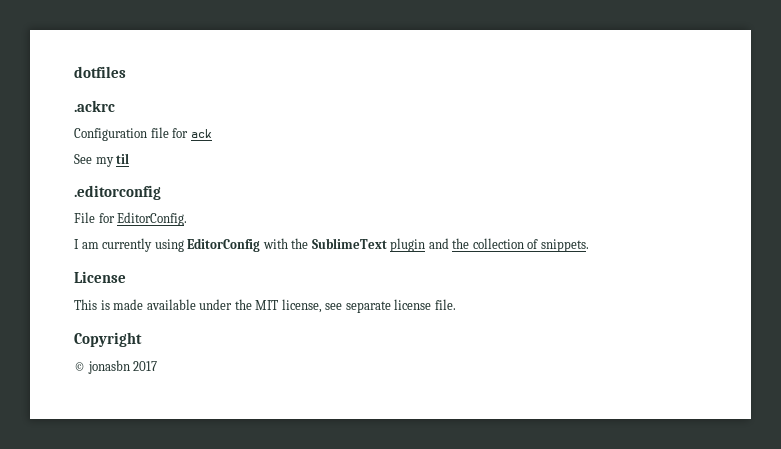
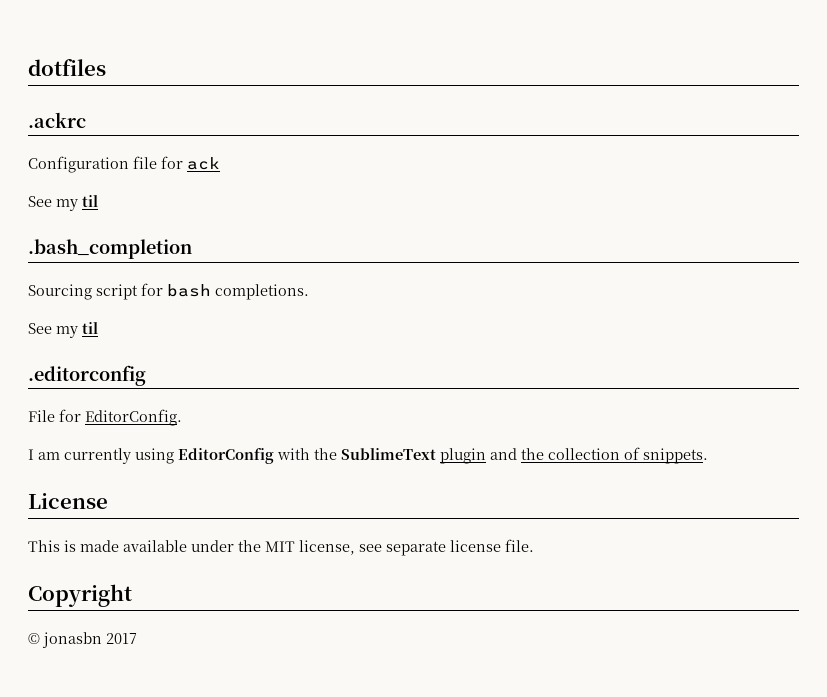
(130, 158) none -> [28,239,192,259] [28,283,309,300] [28,322,98,338] // .bash_completion // Sourcing script for bash completions. // See my til

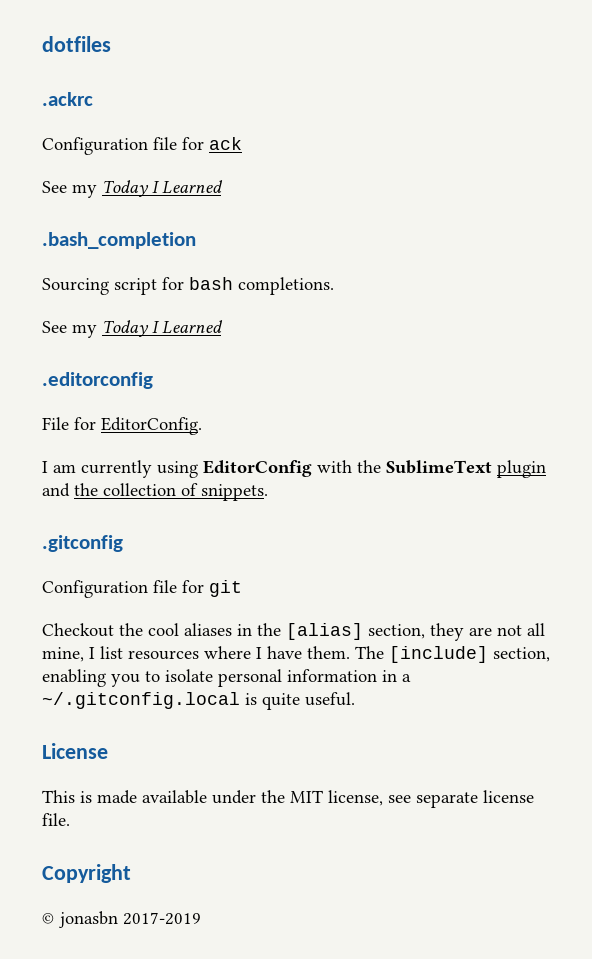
[82,195,98,207] til -> [102,180,223,197] Today I Learned
[82,322,98,334] til -> [102,320,223,337] Today I Learned
(708, 456) none -> [42,535,123,552] [42,580,242,598] [42,623,545,641] [42,646,550,663] [42,669,411,687] [42,692,355,710] // .gitconfig // Configuration file for git // Checkout the cool aliases in the [alias] section, they are not all mine, I list resources where I have them. The [include] section, enabling you to isolate personal information in a ~/.gitconfig.local is quite useful.
[106,633,137,644] 2017 -> [123,912,201,925] 2017-2019

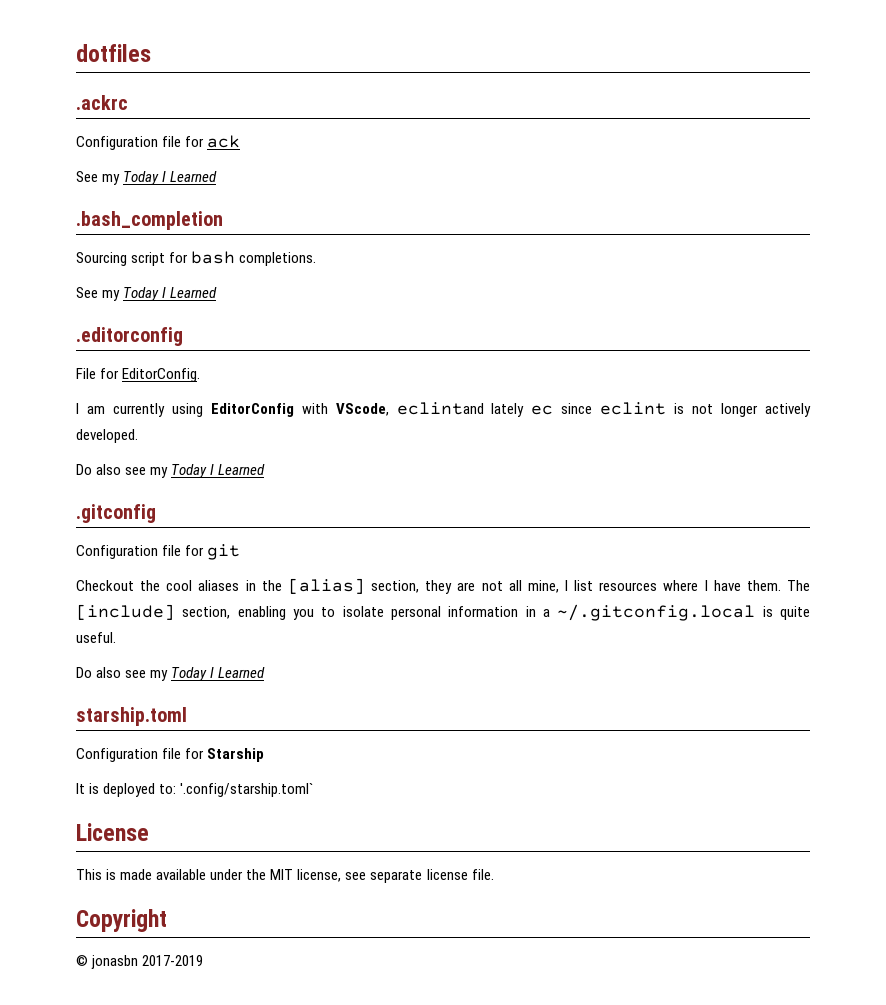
[357,460,546,478] [42,483,268,501] the SublimeText plugin and the collection of snippets. -> [335,402,811,417] [76,429,138,443] [76,464,266,478] VScode, eclintand lately ec since eclint is not longer actively developed. // Do also see my Today I Learned
(355, 699) none -> [76,667,266,681] [76,707,187,726] [76,748,265,762] [76,783,315,797] // Do also see my Today I Learned // starship.toml // Configuration file for Starship // It is deployed to: '.config/starship.toml`

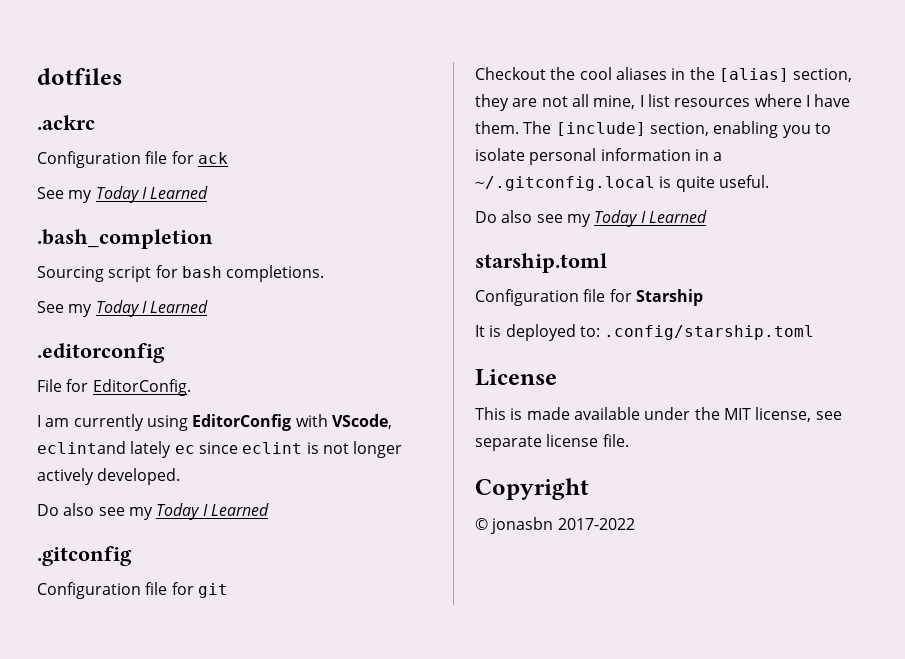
[180,783,315,797] '.config/starship.toml` -> [604,325,815,340] .config/starship.toml
[142,955,204,966] 2017-2019 -> [557,518,635,530] 2017-2022

